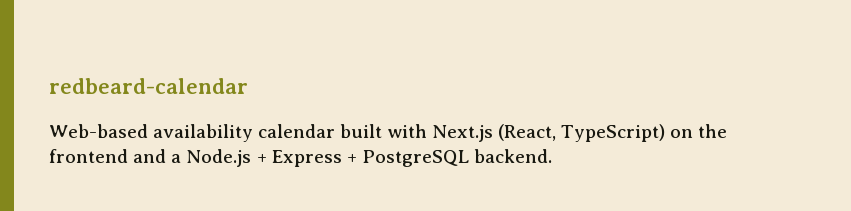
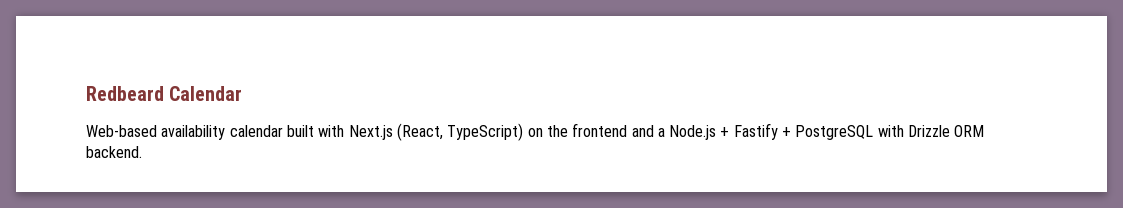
[49,78,248,94] redbeard-calendar -> [86,86,243,101] Redbeard Calendar
[271,150,342,167] Express -> [733,123,778,140] Fastify
(469, 158) none -> [877,125,985,137] with Drizzle ORM

